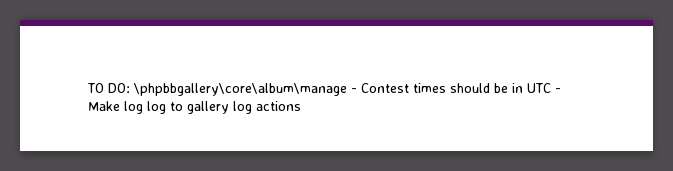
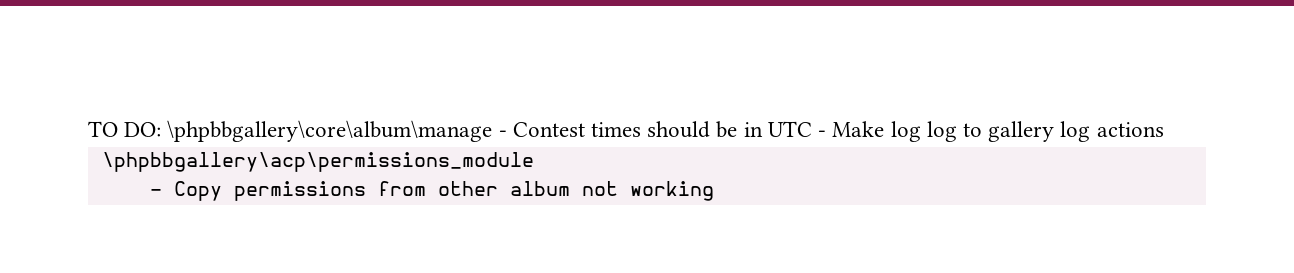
(301, 106) none -> [101,152,534,172] [149,181,714,201] // \phpbbgallery\acp\permissions_module // - Copy permissions from other album not working

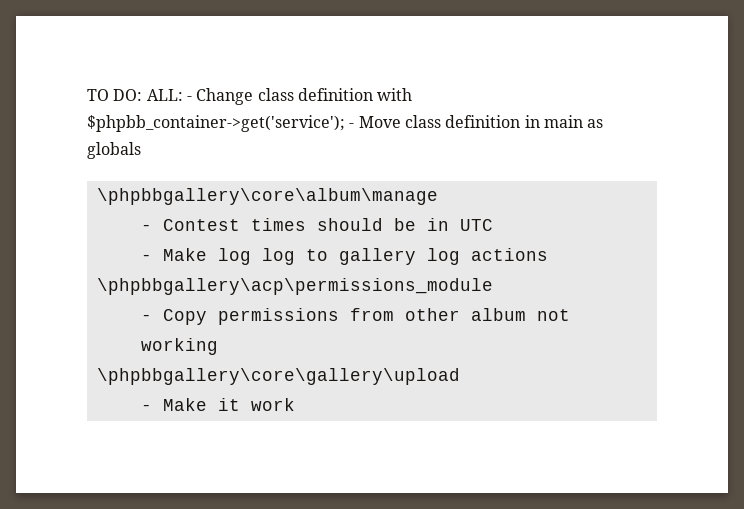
(162, 129) none -> [146,88,413,105] [87,115,604,132] [87,142,141,159] ALL: - Change class definition with $phpbb_container->get('service'); - Move class definition in main as globals //
(493, 131) none -> (438, 196) //
(812, 129) none -> (493, 225) //
(714, 191) none -> [96,368,460,385] [140,398,295,411] // \phpbbgallery\core\gallery\upload // - Make it work

